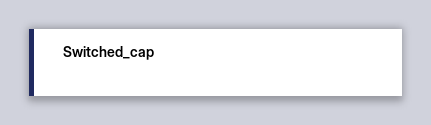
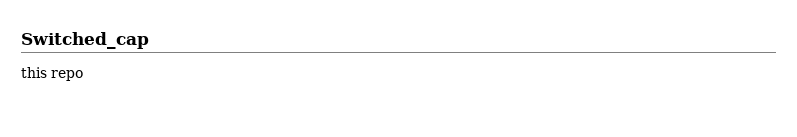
(154, 53) none -> [21,67,83,81] // this repo

